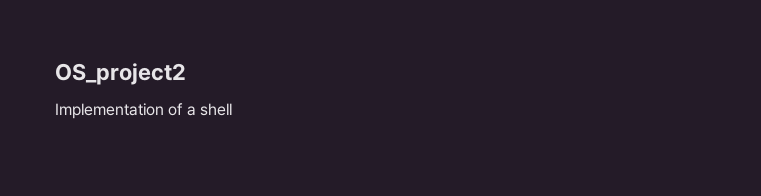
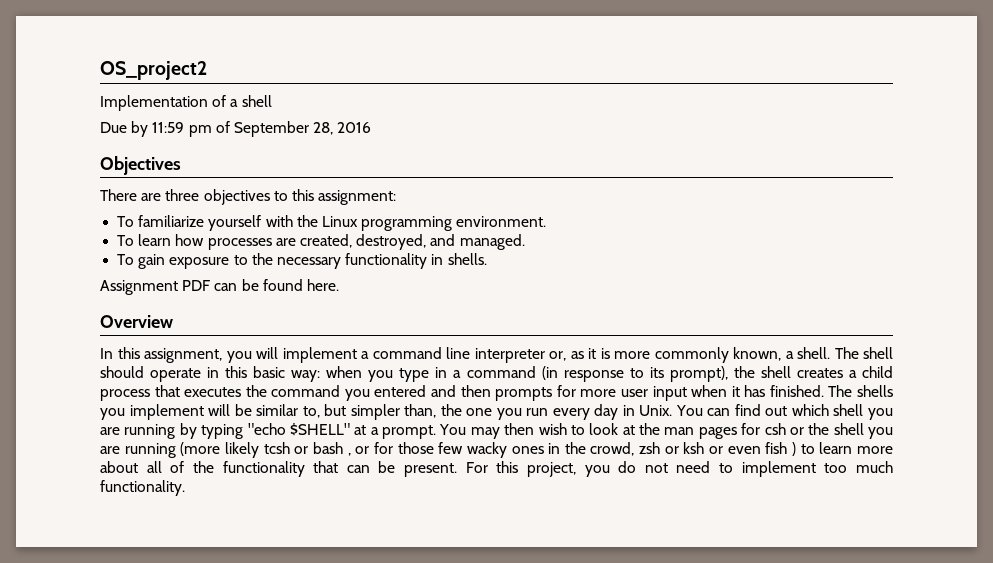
(232, 109) none -> [100,121,372,137] [100,156,181,175] [100,189,397,205] [117,215,547,231] [117,234,525,250] [117,253,487,269] [100,279,339,295] [100,315,173,328] [100,347,893,363] [100,366,893,382] [100,385,893,401] [100,404,894,420] [100,423,893,439] [100,442,894,458] [100,461,894,477] [100,480,185,496] // Due by 11:59 pm of September 28, 2016 // Objectives // There are three objectives to this assignment: // To familiarize yourself with the Linux programming environment. // To learn how processes are created, destroyed, and managed. // To gain exposure to the necessary functionality in shells. // Assignment PDF can be found here. // Overview // In this assignment, you will implement a command line interpreter or, as it is more commonly known, a shell. The shell should operate in this basic way: when you type in a command (in response to its prompt), the shell creates a child process that executes the command you entered and then prompts for more user input when it has finished. The shells you implement will be similar to, but simpler than, the one you run every day in Unix. You can find out which shell you are running by typing "echo $SHELL" at a prompt. You may then wish to look at the man pages for csh or the shell you are running (more likely tcsh or bash , or for those few wacky ones in the crowd, zsh or ksh or even fish ) to learn more about all of the functionality that can be present. For this project, you do not need to implement too much functionality.

